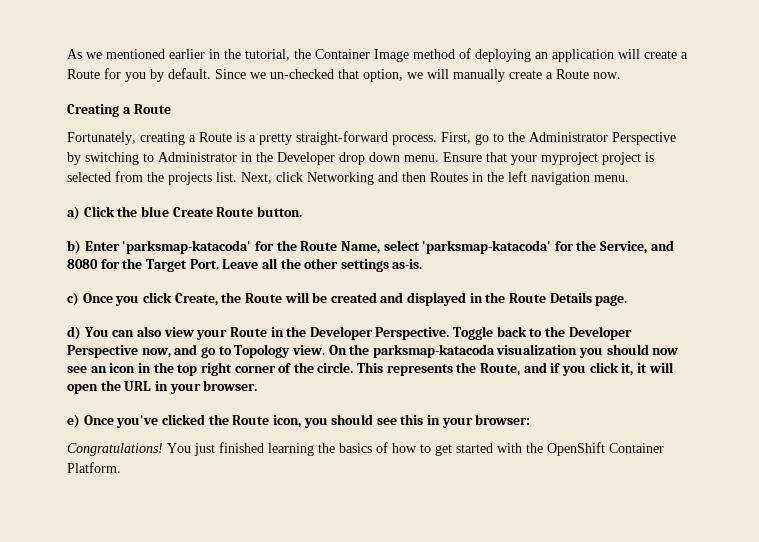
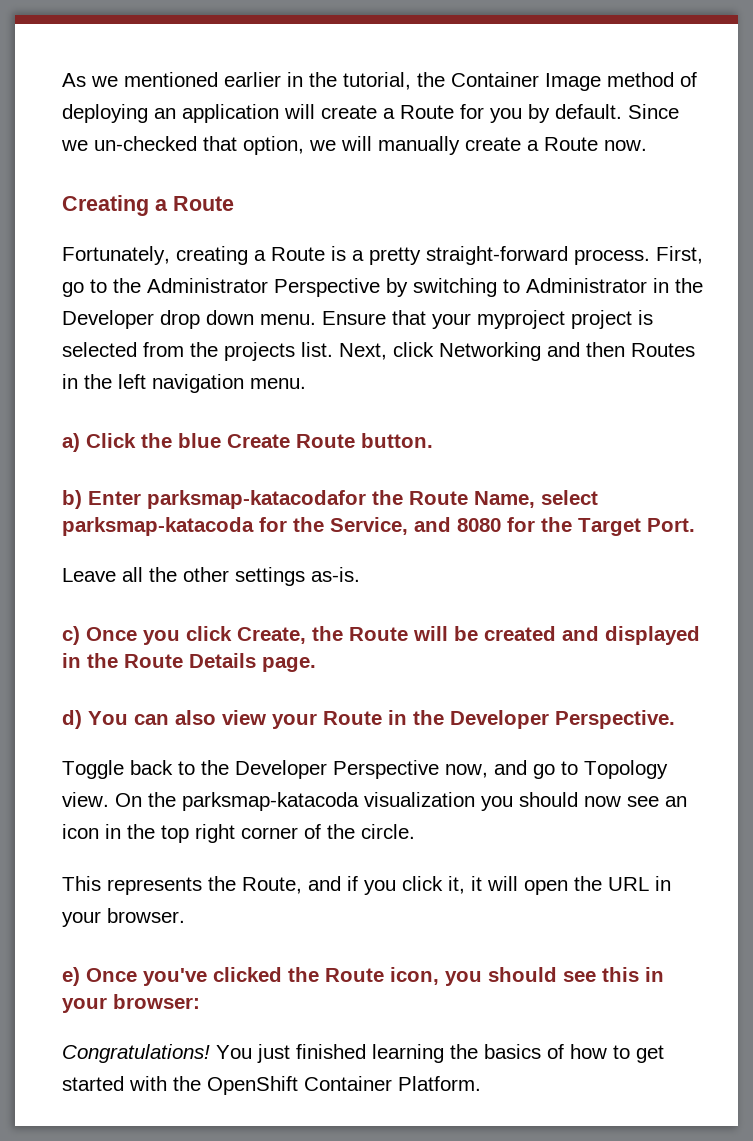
[122,240,274,254] 'parksmap-katacoda' for -> [147,490,366,509] parksmap-katacodafor
[422,240,552,254] 'parksmap-katacoda' -> [62,517,254,536] parksmap-katacoda
(219, 264) none -> (695, 525) //
(450, 333) none -> (675, 719) //
(354, 367) none -> (415, 831) //

